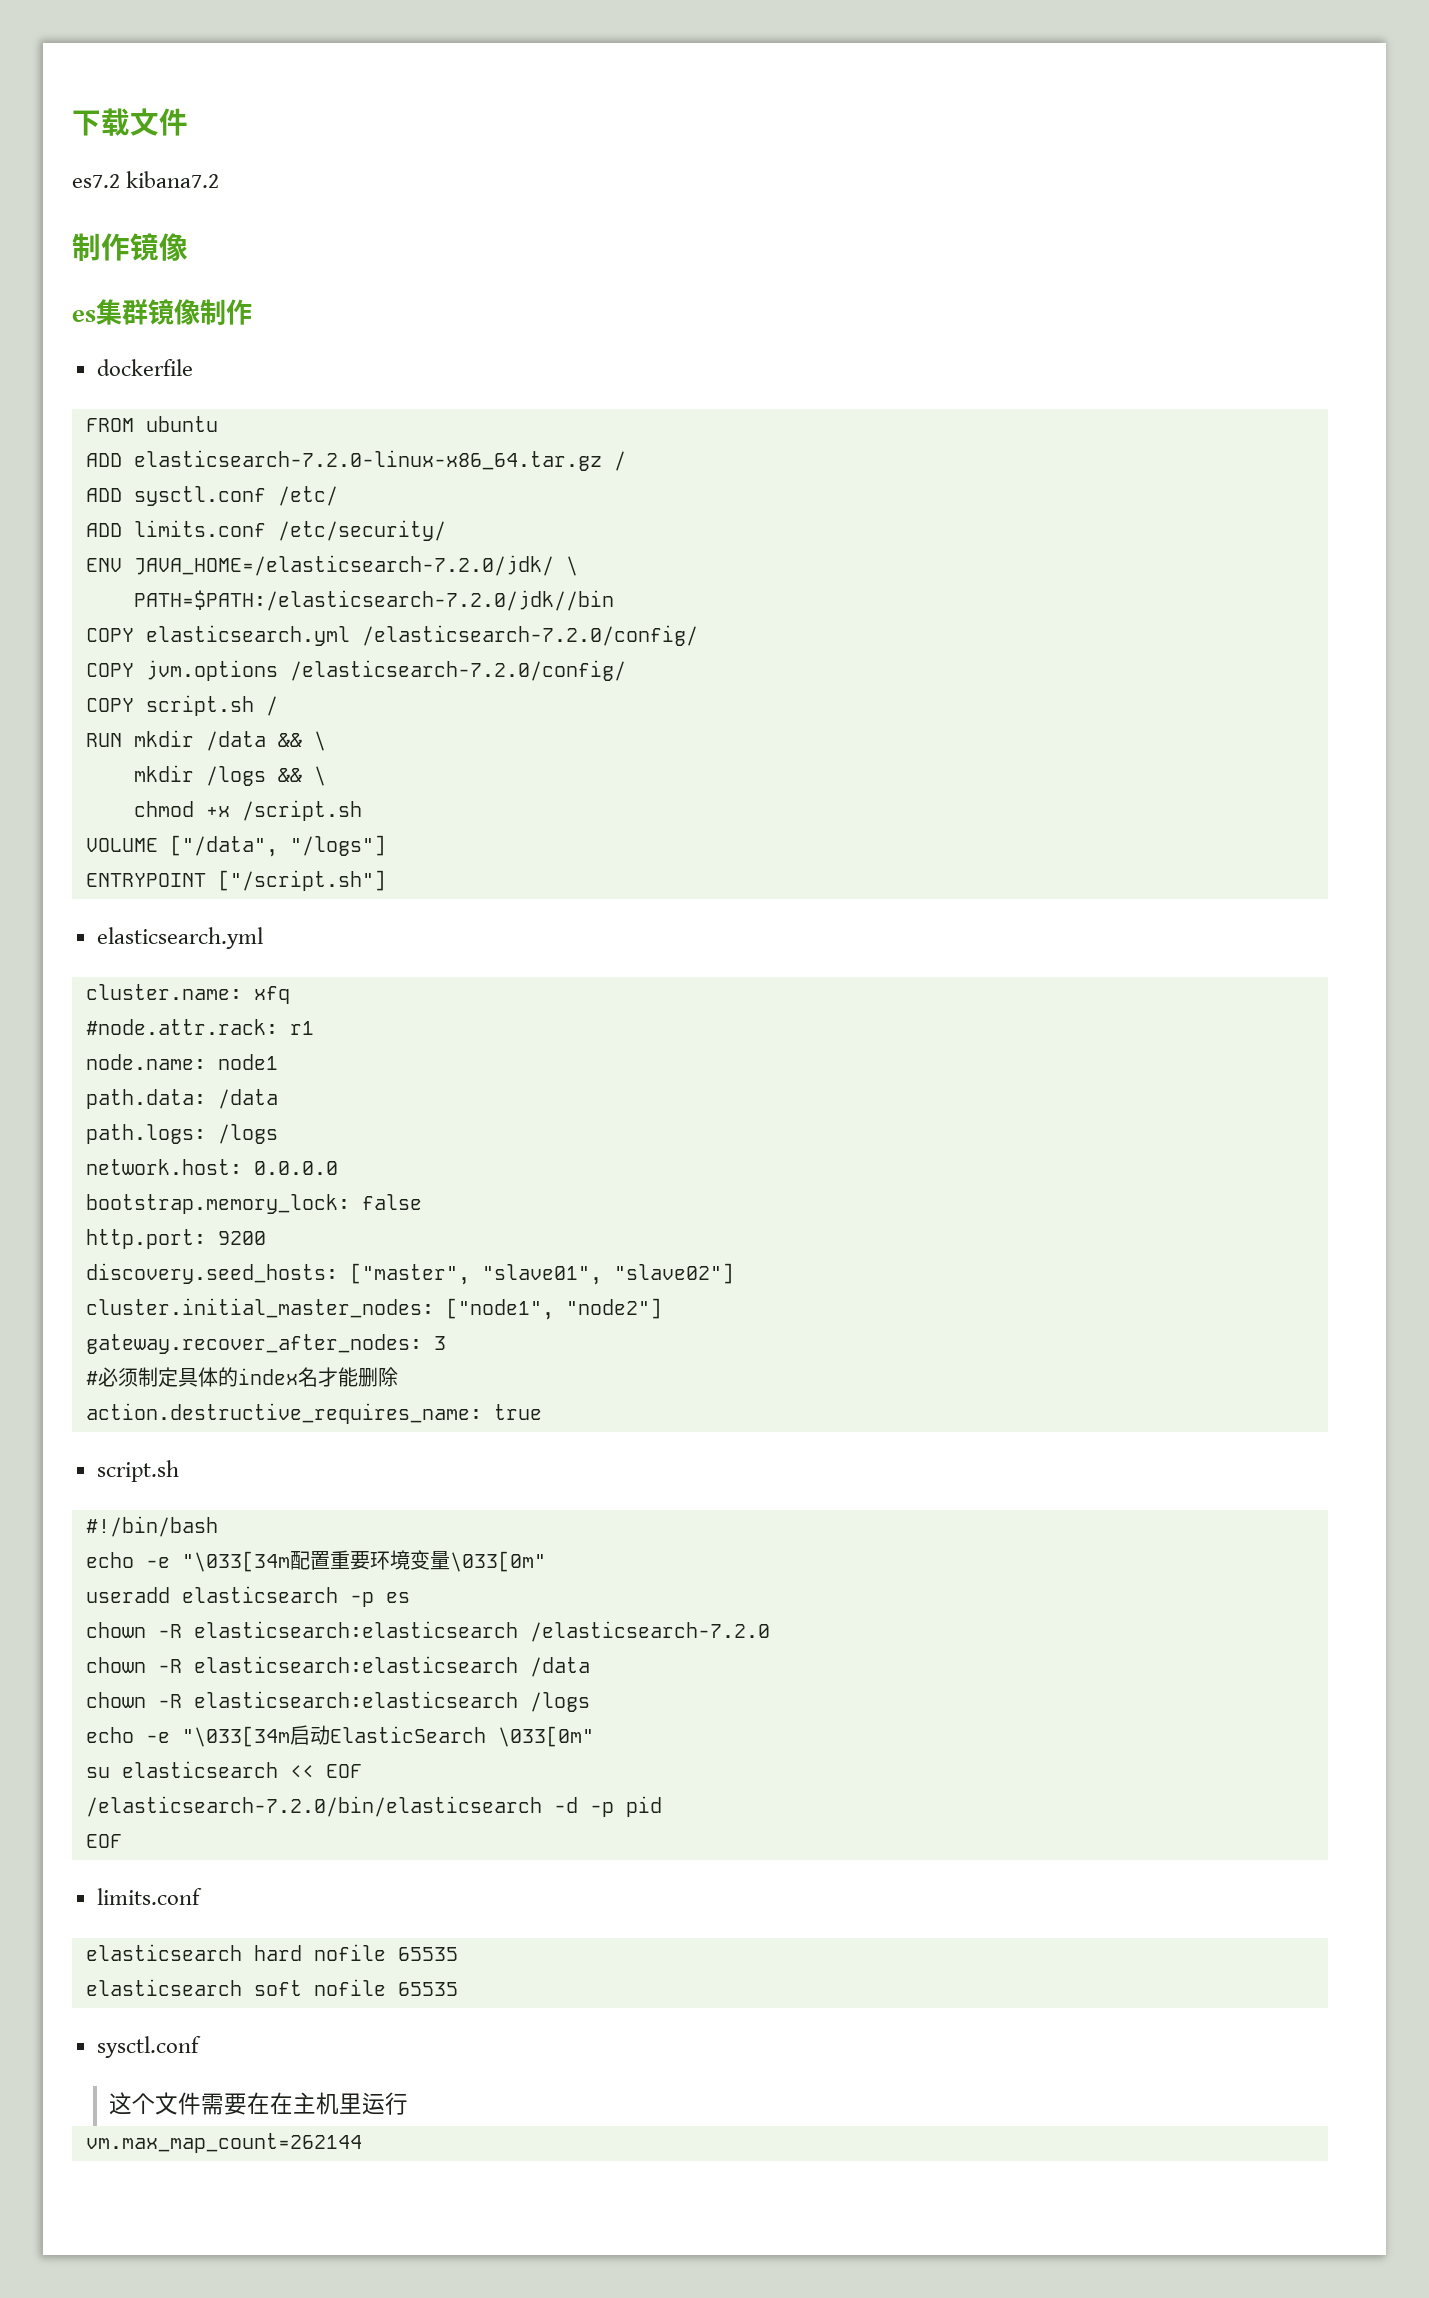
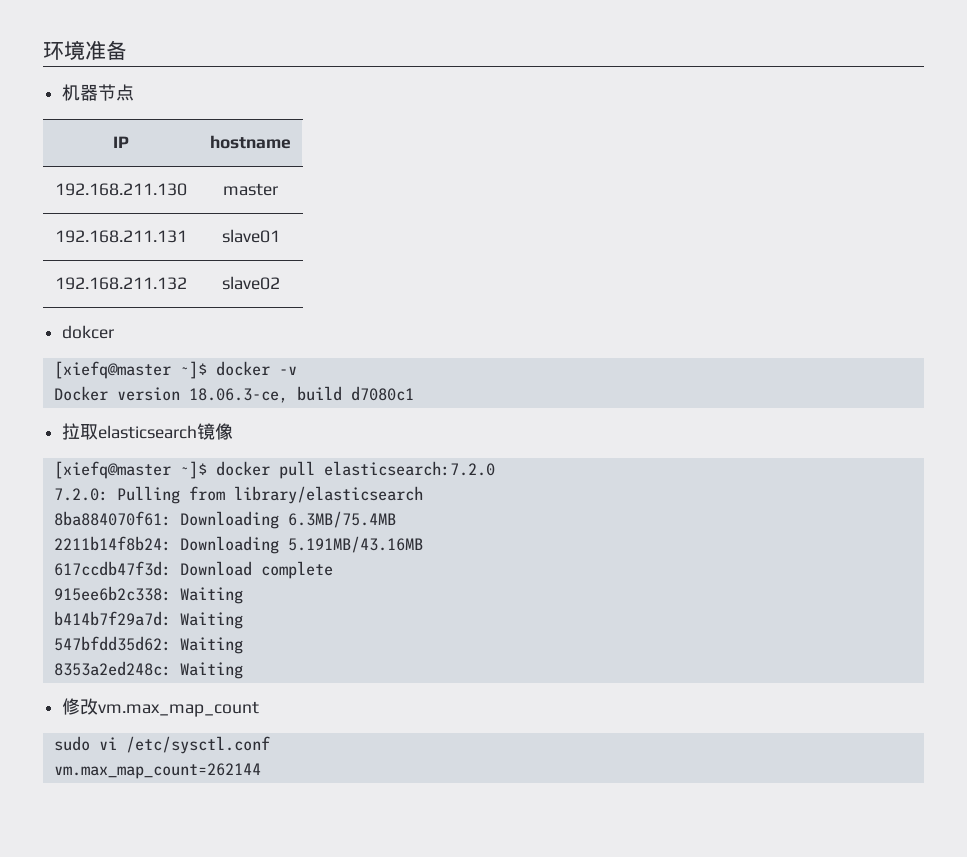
[72,108,188,136] [72,171,220,188] [72,233,188,261] [72,299,252,325] [96,359,193,376] [85,416,218,432] [85,450,626,471] [85,486,338,506] [85,520,446,541] [85,555,578,576] [133,590,614,611] [85,625,698,646] [85,660,626,681] [85,695,278,716] [85,730,326,751] [133,765,326,786] [133,800,362,821] [85,835,386,857] [85,870,386,891] [96,927,263,949] [85,984,290,1004] [85,1019,314,1035] [85,1054,278,1070] [85,1089,278,1109] [85,1124,278,1144] [85,1159,338,1175] [85,1194,422,1214] [85,1229,266,1249] [85,1263,734,1285] [85,1298,662,1320] [85,1334,446,1354] [85,1367,398,1387] [85,1403,542,1424] [96,1460,179,1482] [85,1516,218,1537] [85,1550,546,1572] [85,1586,410,1607] [85,1621,770,1642] [85,1656,590,1677] [85,1691,590,1712] [85,1725,594,1747] [85,1761,362,1778] [85,1796,662,1817] [85,1834,122,1848] [96,1888,202,1905] [85,1944,458,1961] [85,1979,458,1996] [96,2036,201,2058] [108,2092,408,2115] 下载文件 // es7.2 kibana7.2 // 制作镜像 // es集群镜像制作 // dockerfile // FROM ubuntu // ADD elasticsearch-7.2.0-linux-x86_64.tar.gz / // ADD sysctl.conf /etc/ // ADD limits.conf /etc/security/ // ENV JAVA_HOME=/elasticsearch-7.2.0/jdk/ \ // PATH=$PATH:/elasticsearch-7.2.0/jdk//bin // COPY elasticsearch.yml /elasticsearch-7.2.0/config/ // COPY jvm.options /elasticsearch-7.2.0/config/ // COPY script.sh / // RUN mkdir /data && \ // mkdir /logs && \ // chmod +x /script.sh // VOLUME ["/data", "/logs"] // ENTRYPOINT ["/script.sh"] // elasticsearch.yml // cluster.name: xfq // #node.attr.rack: r1 // node.name: node1 // path.data: /data // path.logs: /logs // network.host: 0.0.0.0 // bootstrap.memory_lock: false // http.port: 9200 // discovery.seed_hosts: ["master", "slave01", "slave02"] // cluster.initial_master_nodes: ["node1", "node2"] // gateway.recover_after_nodes: 3 // #必须制定具体的index名才能删除 // action.destructive_requires_name: true // script.sh // #!/bin/bash // echo -e "\033[34m配置重要环境变量\033[0m" // useradd elasticsearch -p es // chown -R elasticsearch:elasticsearch /elasticsearch-7.2.0 // chown -R elasticsearch:elasticsearch /data // chown -R elasticsearch:elasticsearch /logs // echo -e "\033[34m启动ElasticSearch \033[0m" // su elasticsearch << EOF // /elasticsearch-7.2.0/bin/elasticsearch -d -p pid // EOF // limits.conf // elasticsearch hard nofile 65535 // elasticsearch soft nofile 65535 // sysctl.conf // 这个文件需要在在主机里运行 -> [43,40,127,60] [62,84,135,101] [113,136,129,148] [210,135,291,149] [55,183,187,196] [223,183,278,196] [55,230,187,243] [221,229,280,243] [55,277,187,290] [221,276,280,290] [62,325,115,339] [53,361,297,379] [53,386,414,403] [62,423,234,440] [53,461,495,479] [53,486,423,504] [53,511,396,529] [53,536,423,554] [53,561,333,579] [53,586,243,604] [53,611,243,629] [53,636,243,654] [53,661,243,679] [62,698,260,717] [53,736,270,754] 环境准备 // 机器节点 // IP | hostname // 192.168.211.130 | master // 192.168.211.131 | slave01 // 192.168.211.132 | slave02 // dokcer // [xiefq@master ~]$ docker -v // Docker version 18.06.3-ce, build d7080c1 // 拉取elasticsearch镜像 // [xiefq@master ~]$ docker pull elasticsearch:7.2.0 // 7.2.0: Pulling from library/elasticsearch // 8ba884070f61: Downloading 6.3MB/75.4MB // 2211b14f8b24: Downloading 5.191MB/43.16MB // 617ccdb47f3d: Download complete // 915ee6b2c338: Waiting // b414b7f29a7d: Waiting // 547bfdd35d62: Waiting // 8353a2ed248c: Waiting // 修改vm.max_map_count // sudo vi /etc/sysctl.conf

